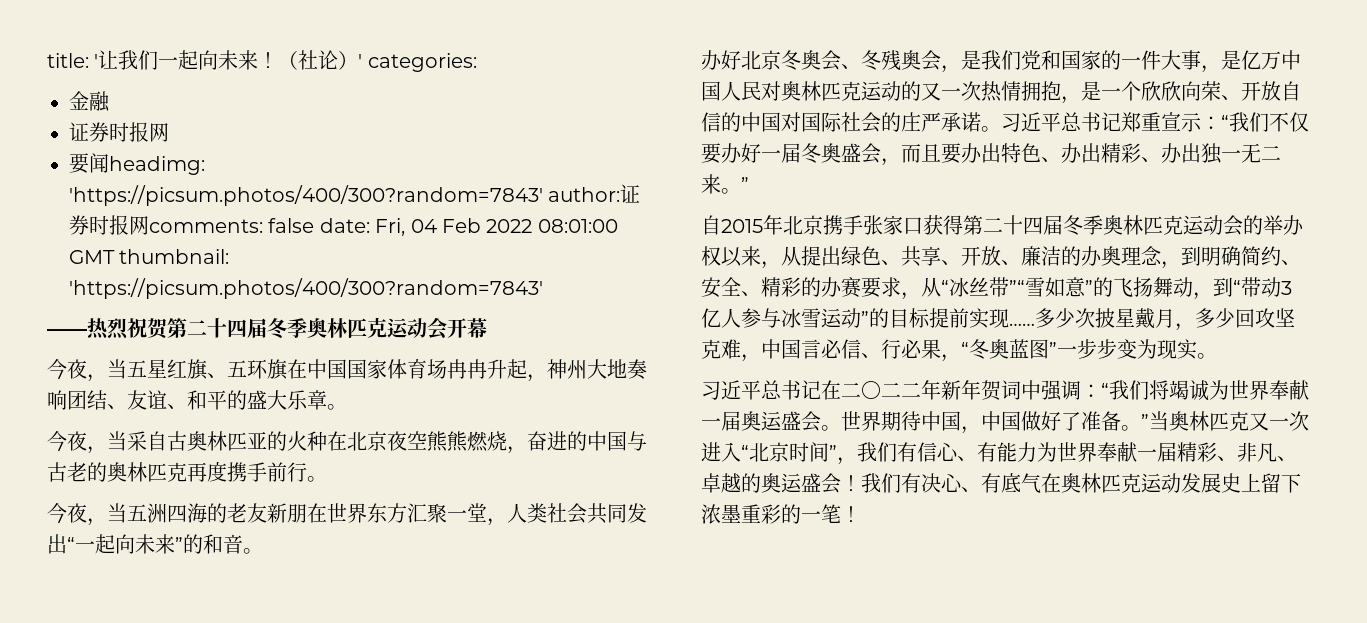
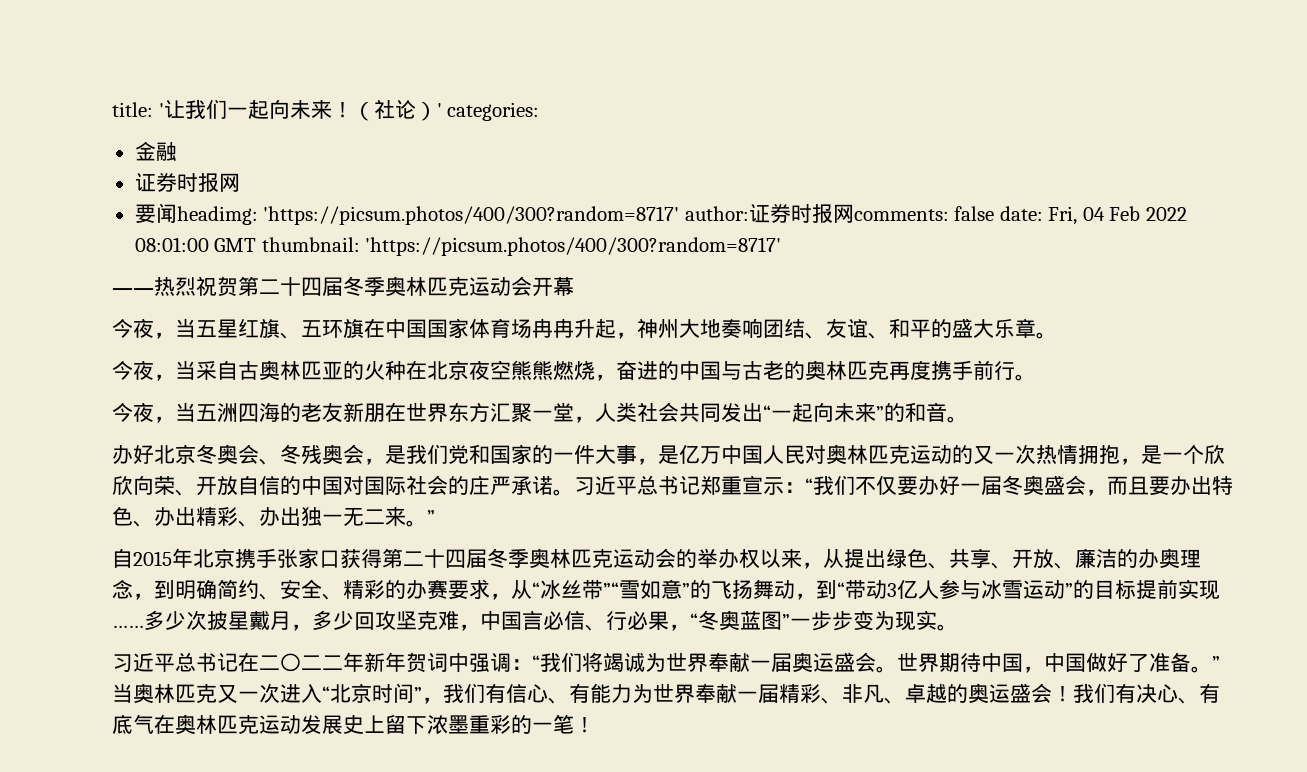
[69,185,543,206] 'https://picsum.photos/400/300?random=7843' -> [263,206,680,225] 'https://picsum.photos/400/300?random=8717'
[69,278,543,299] 'https://picsum.photos/400/300?random=7843' -> [365,237,782,256] 'https://picsum.photos/400/300?random=8717'

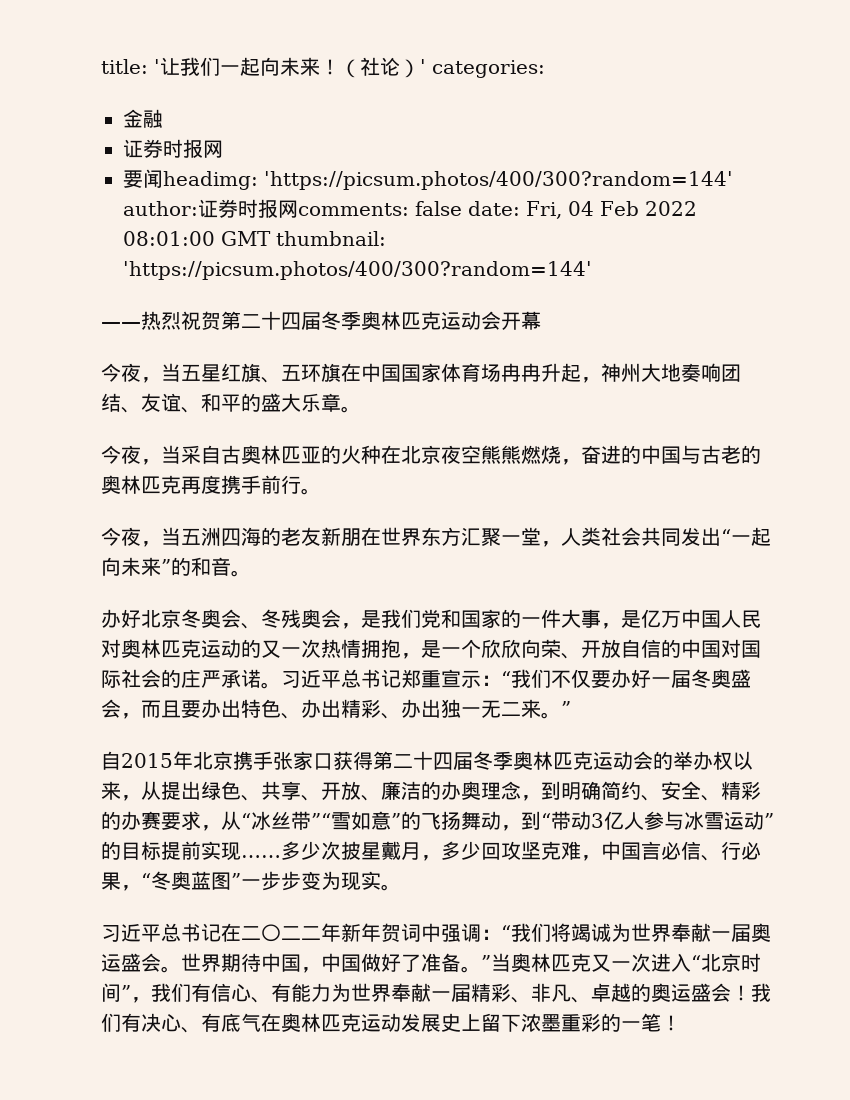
[263,206,680,225] 'https://picsum.photos/400/300?random=8717' -> [264,171,733,190] 'https://picsum.photos/400/300?random=144'
[365,237,782,256] 'https://picsum.photos/400/300?random=8717' -> [123,261,592,280] 'https://picsum.photos/400/300?random=144'

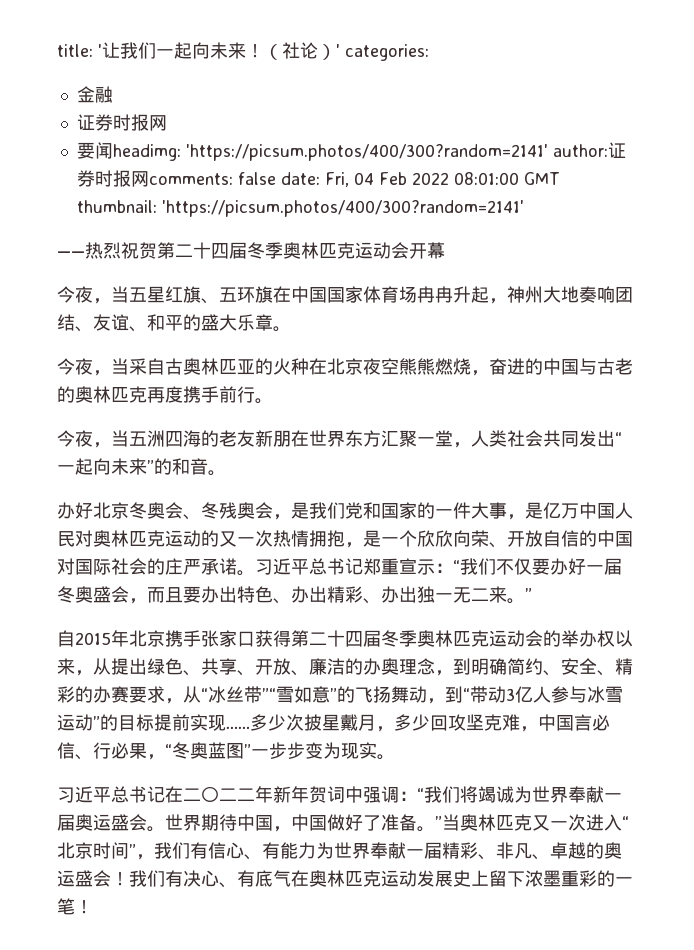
[264,171,733,190] 'https://picsum.photos/400/300?random=144' -> [185,144,548,161] 'https://picsum.photos/400/300?random=2141'
[123,261,592,280] 'https://picsum.photos/400/300?random=144' -> [161,200,524,217] 'https://picsum.photos/400/300?random=2141'

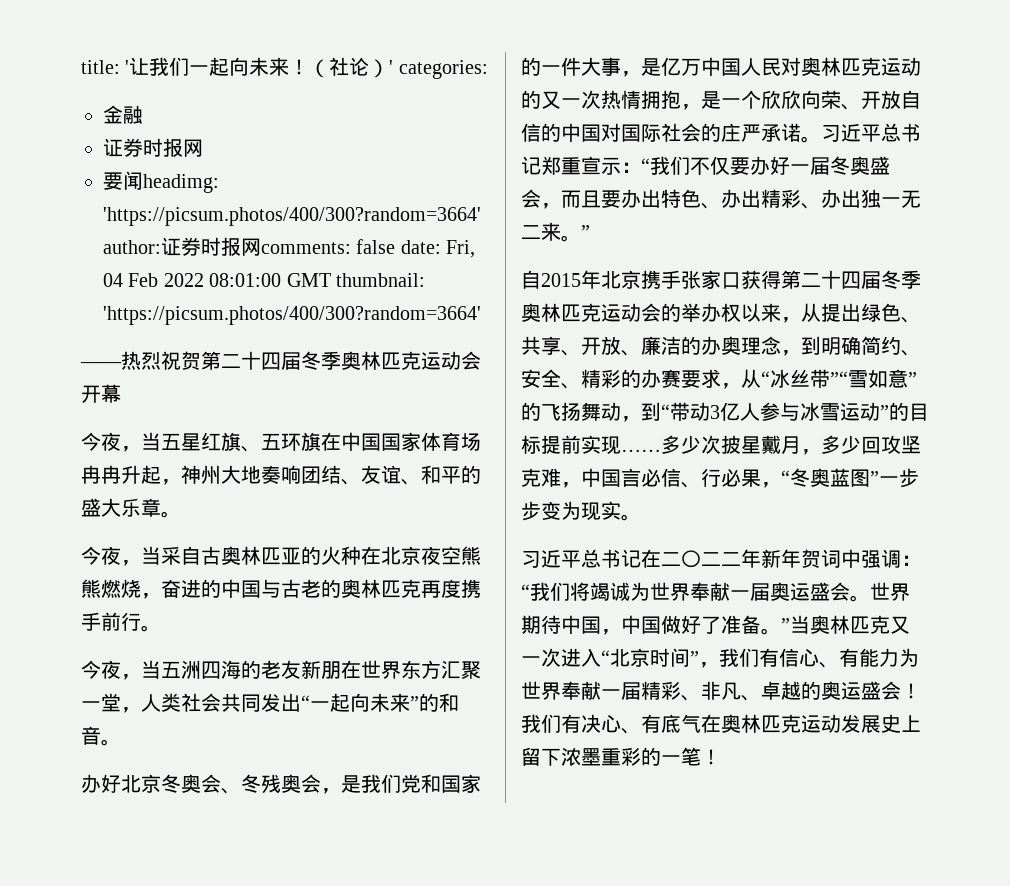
[185,144,548,161] 'https://picsum.photos/400/300?random=2141' -> [103,207,481,226] 'https://picsum.photos/400/300?random=3664'
[161,200,524,217] 'https://picsum.photos/400/300?random=2141' -> [103,306,481,325] 'https://picsum.photos/400/300?random=3664'

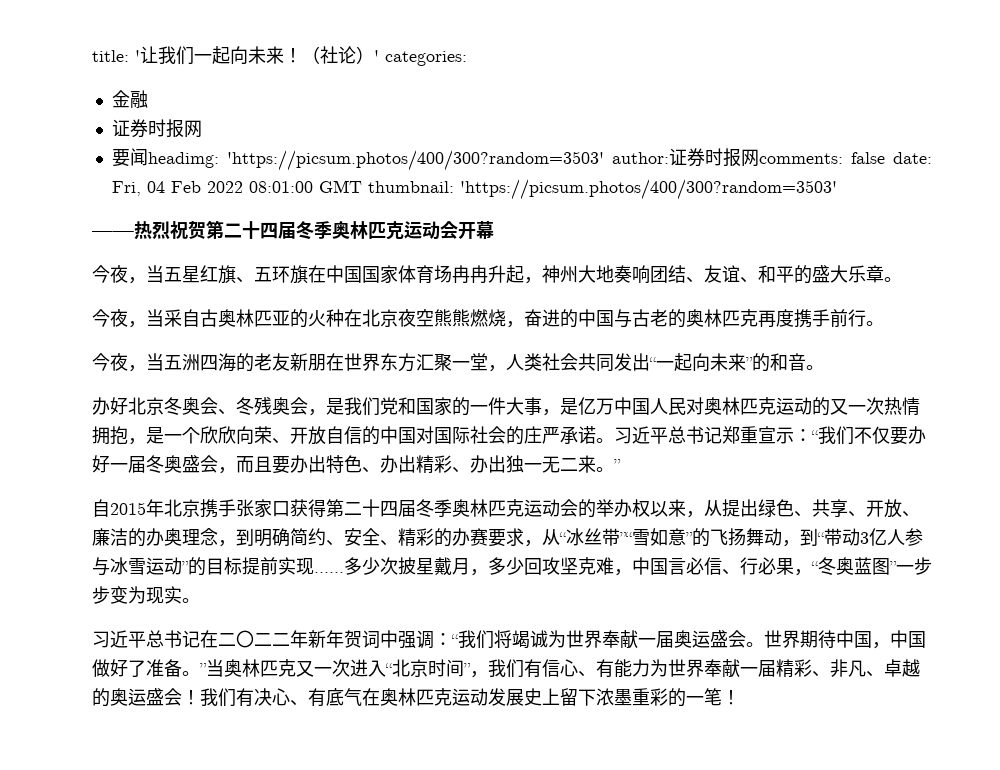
[103,207,481,226] 'https://picsum.photos/400/300?random=3664' -> [226,150,604,171] 'https://picsum.photos/400/300?random=3503'
[103,306,481,325] 'https://picsum.photos/400/300?random=3664' -> [459,179,837,200] 'https://picsum.photos/400/300?random=3503'

